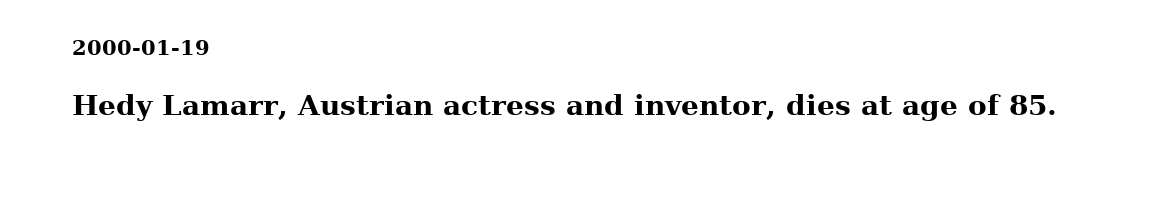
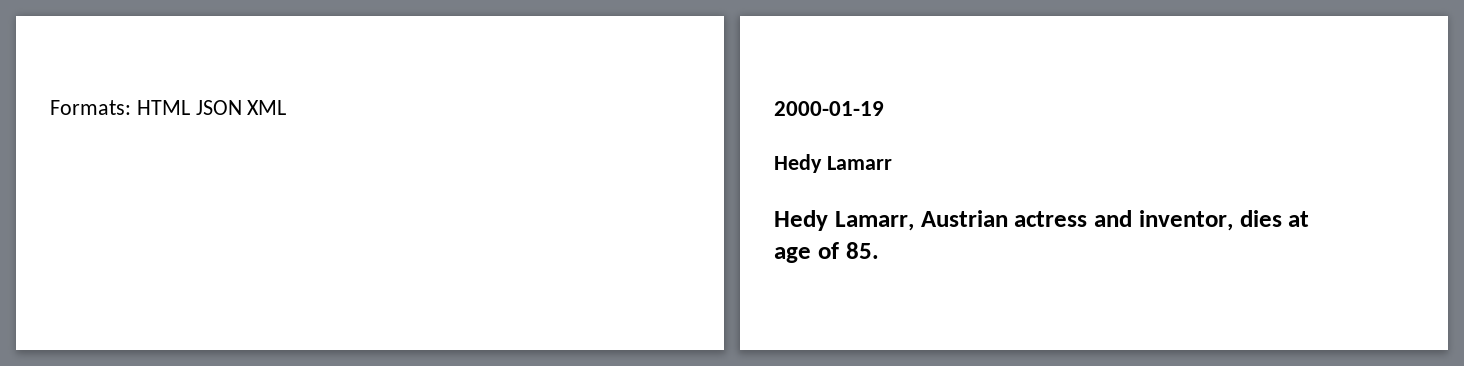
(72, 47) none -> [50,100,287,115] Formats: HTML JSON XML //
(210, 47) none -> [774,154,892,173] // Hedy Lamarr

